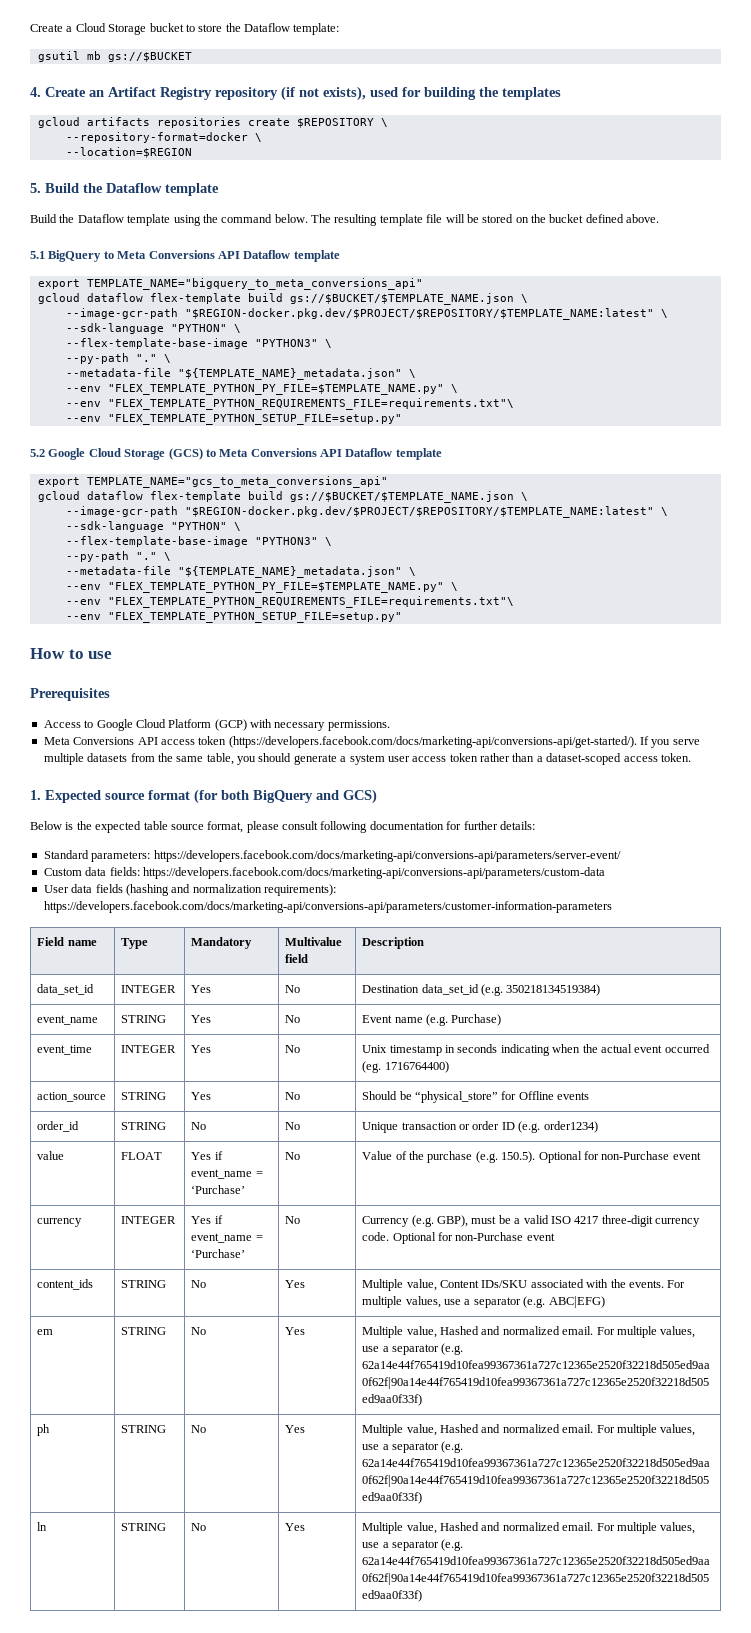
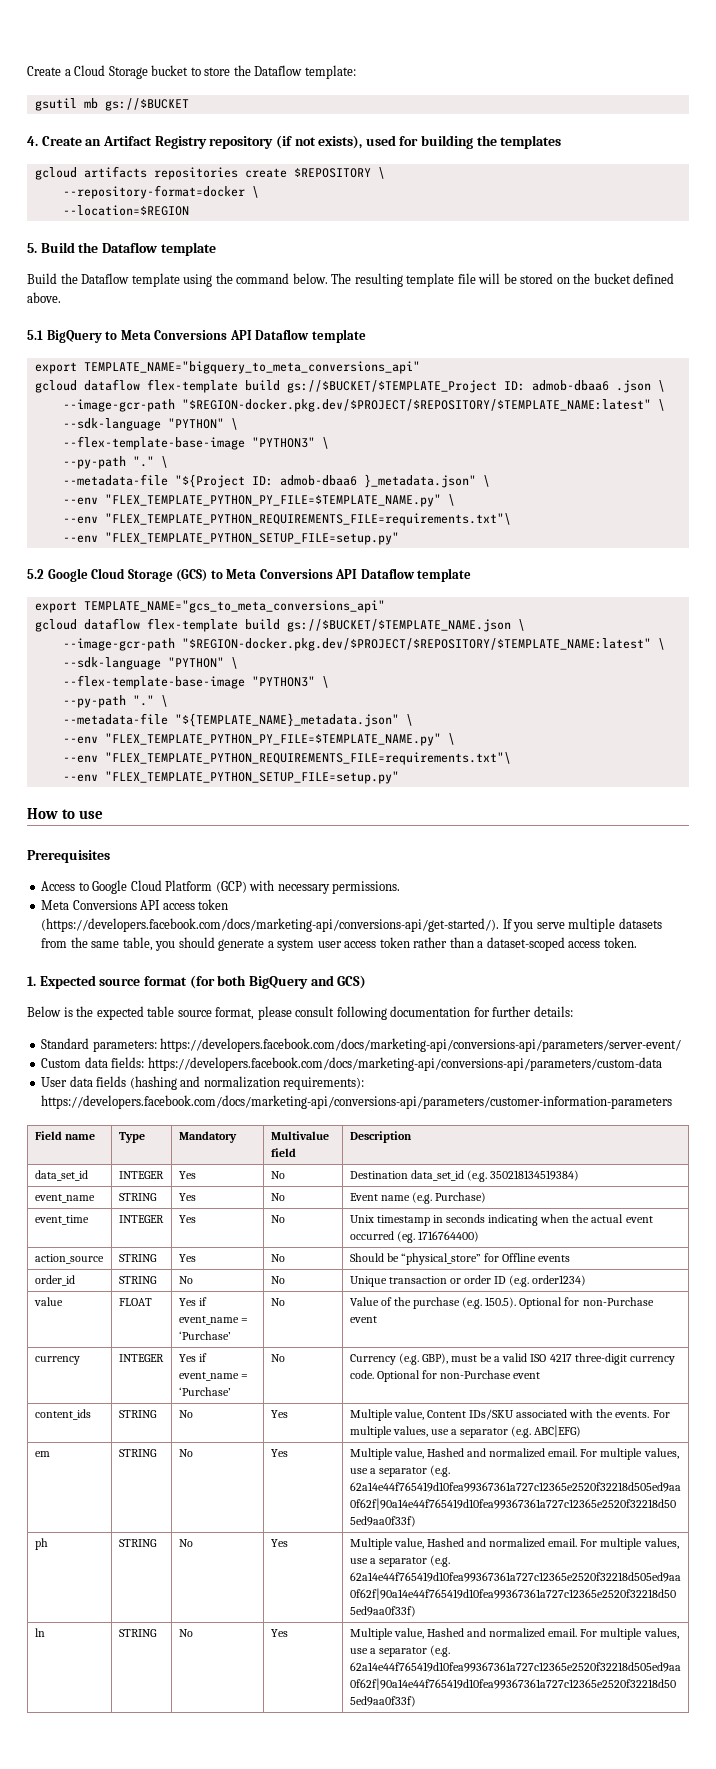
[289,293,514,305] gs://$BUCKET/$TEMPLATE_NAME.json -> [286,380,651,393] gs://$BUCKET/$TEMPLATE_Project ID: admob-dbaa6 .json
[177,368,402,380] "${TEMPLATE_NAME}_metadata.json" -> [174,474,476,488] "${Project ID: admob-dbaa6 }_metadata.json"

